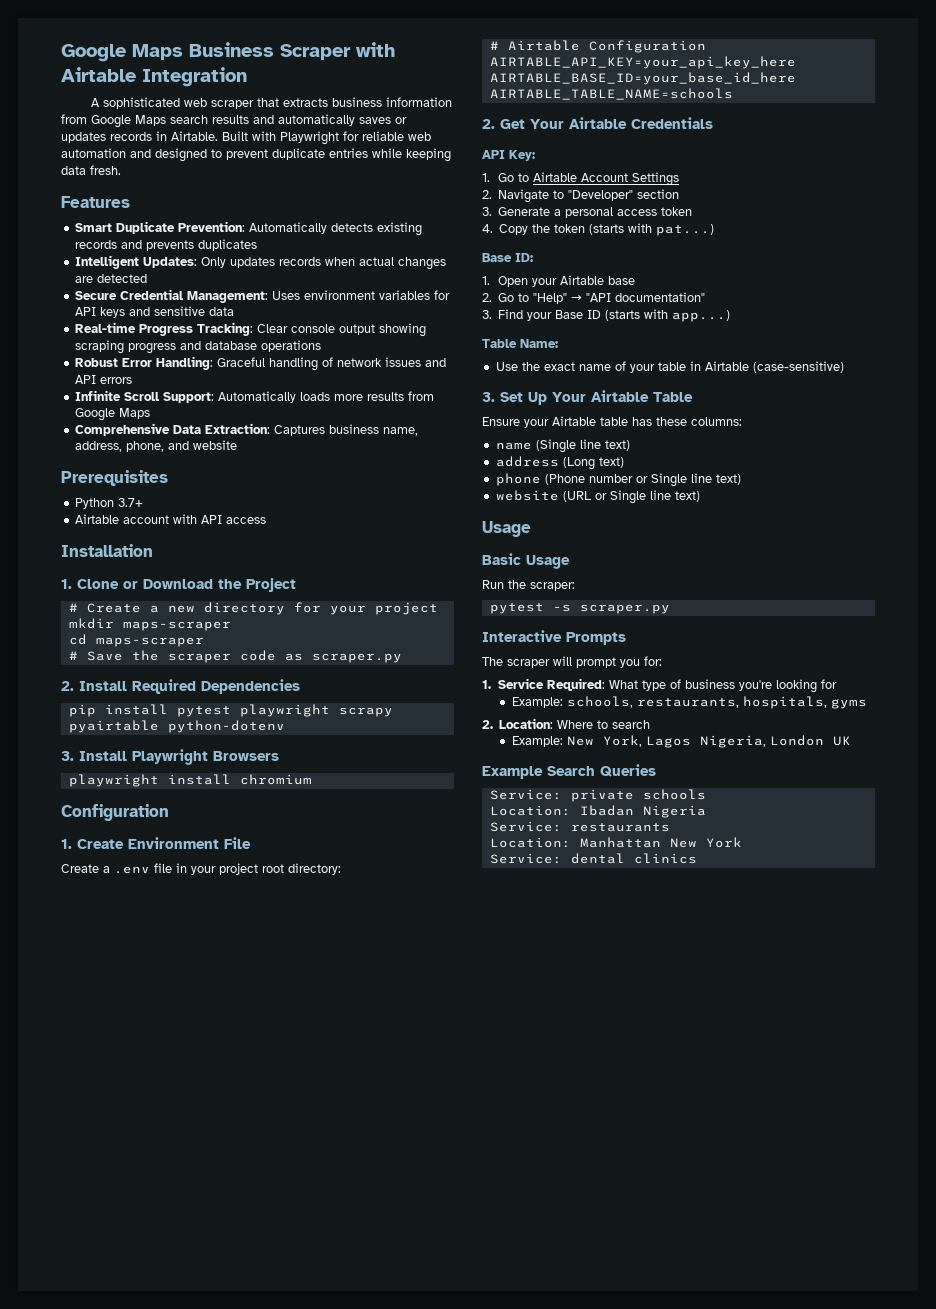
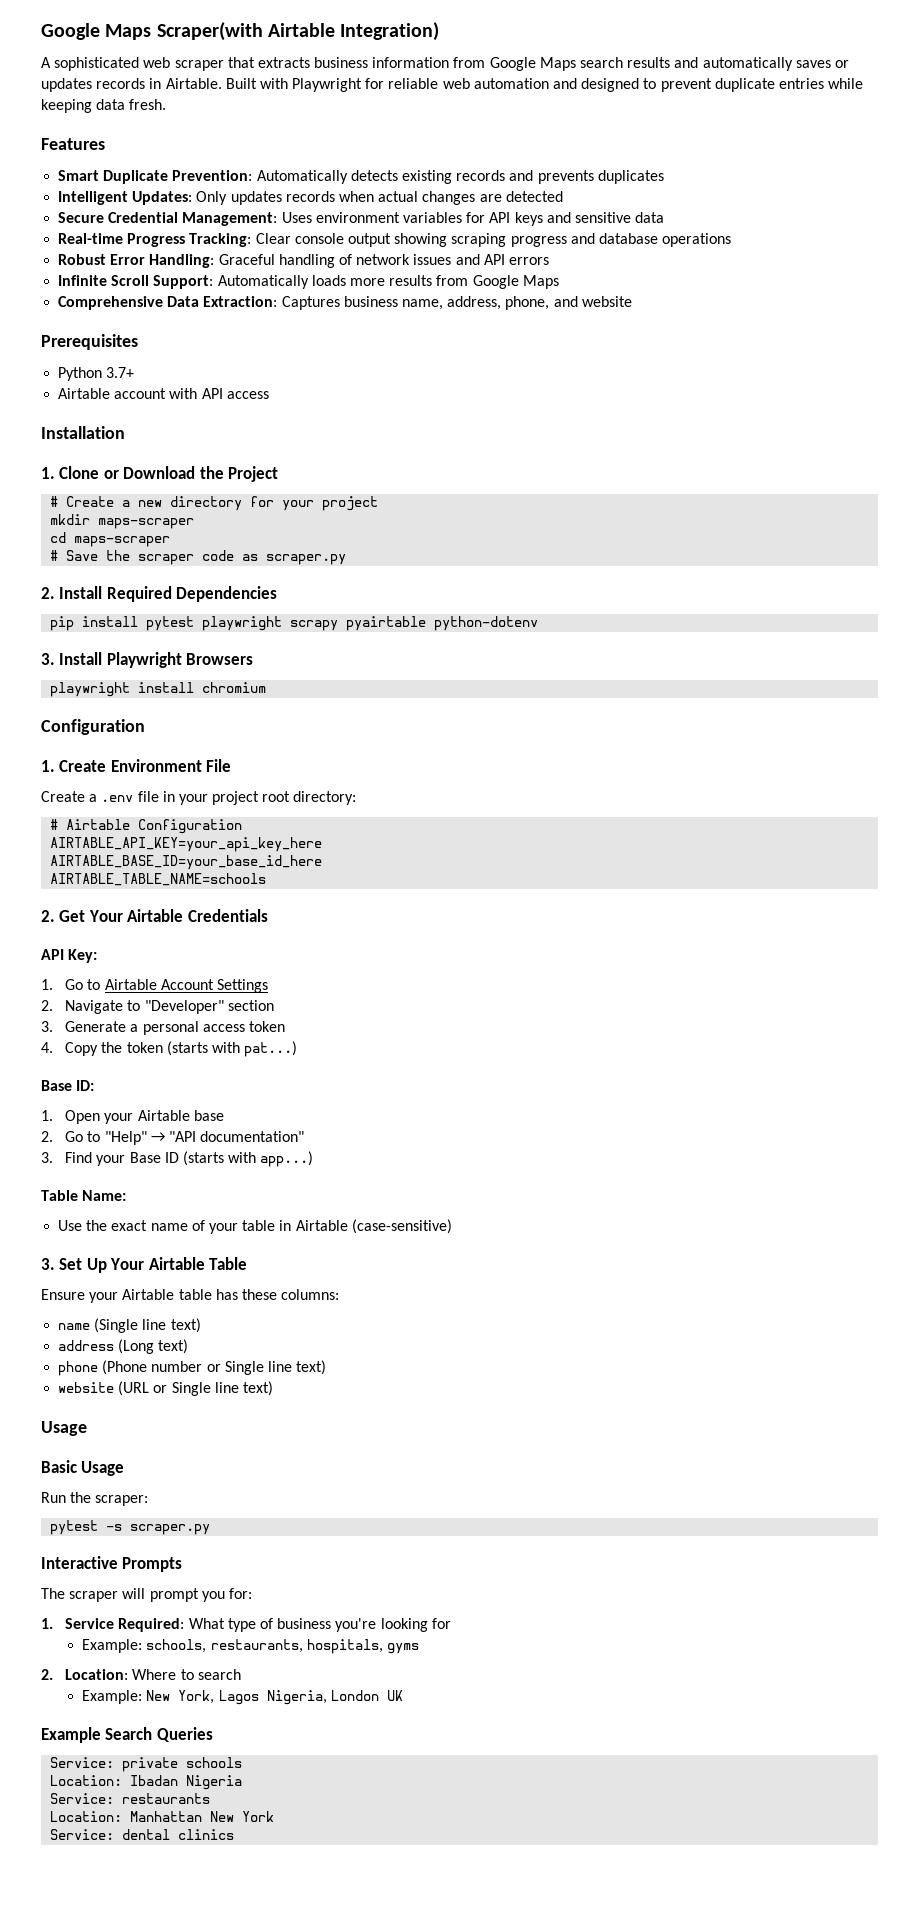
[61,42,395,62] [61,67,247,87] Google Maps Business Scraper with Airtable Integration -> [41,22,440,41] Google Maps Scraper(with Airtable Integration)

